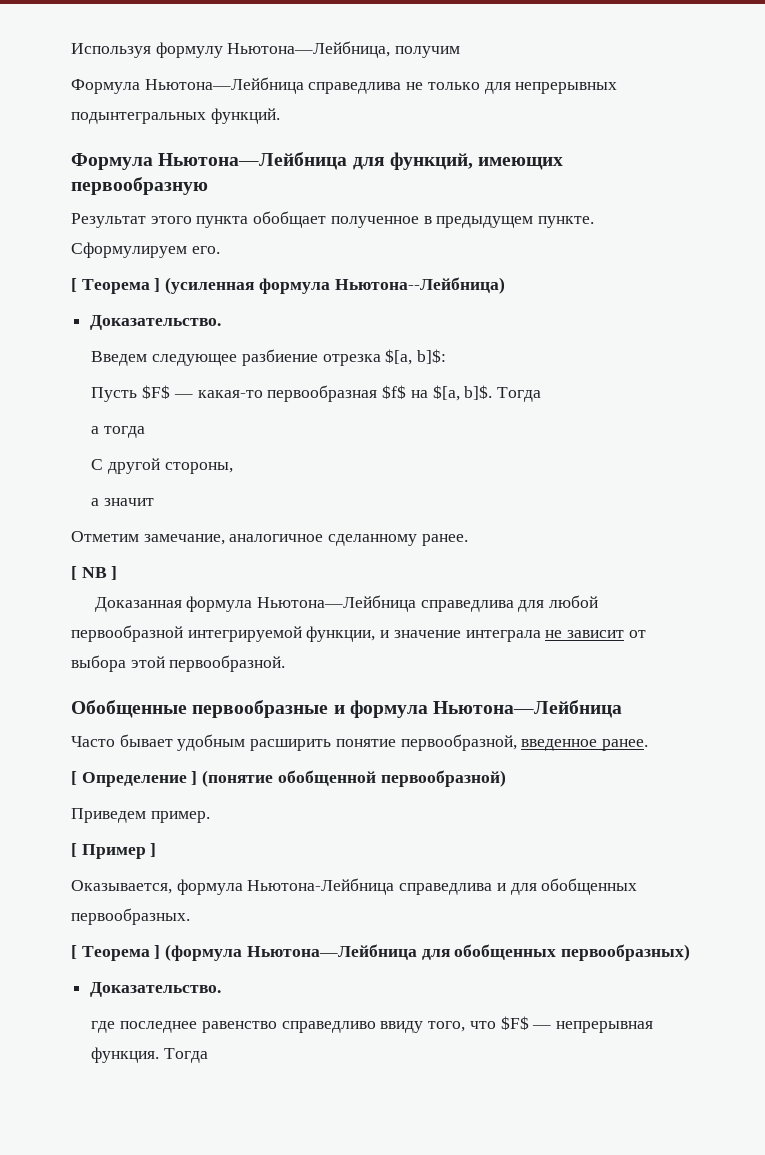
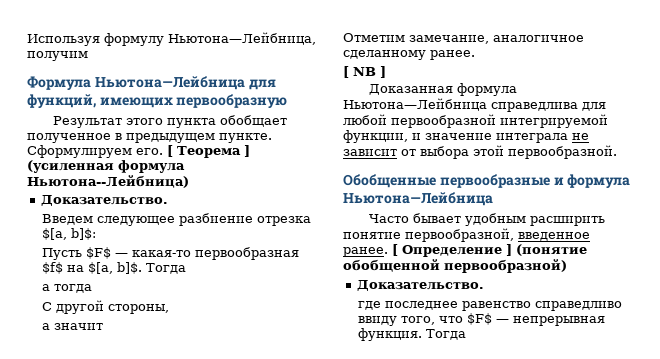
[71,77,618,94] [71,108,280,124] // Формула Ньютона—Лейбница справедлива не только для непрерывных подынтегральных функций. -> (88, 56) none
(220, 250) // -> (163, 151) none
(649, 745) // -> (388, 252) none
[71,808,210,823] [71,843,157,859] [71,878,638,895] [71,908,190,925] [71,944,691,961] // Приведем пример. // [ Пример ] // Оказывается, формула Ньютона-Лейбница справедлива и для обобщенных первообразных. // [ Теорема ] (формула Ньютона—Лейбница для обобщенных первообразных) -> (567, 266) none

